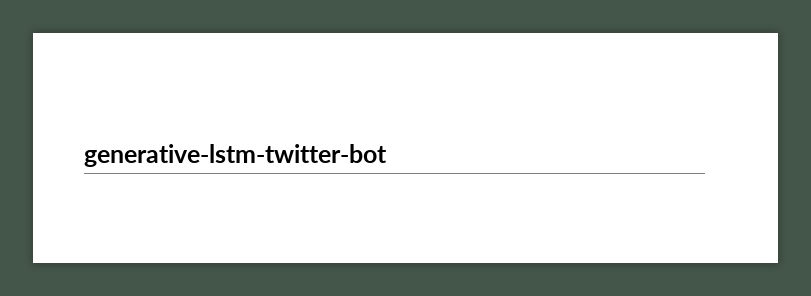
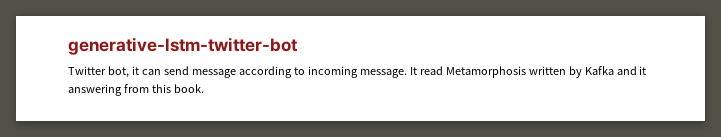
(387, 155) none -> [68,66,647,78] [68,84,204,96] // Twitter bot, it can send message according to incoming message. It read Metamorphosis written by Kafka and it answering from this book.

